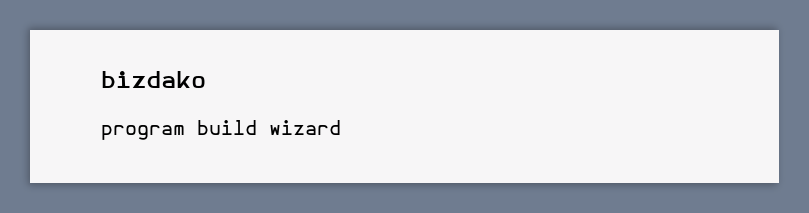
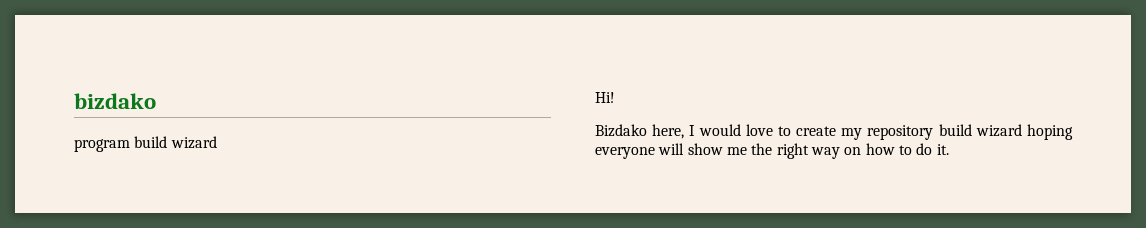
(341, 127) none -> [595,92,615,103] [595,124,1073,140] [595,143,949,159] // Hi! // Bizdako here, I would love to create my repository build wizard hoping everyone will show me the right way on how to do it.

